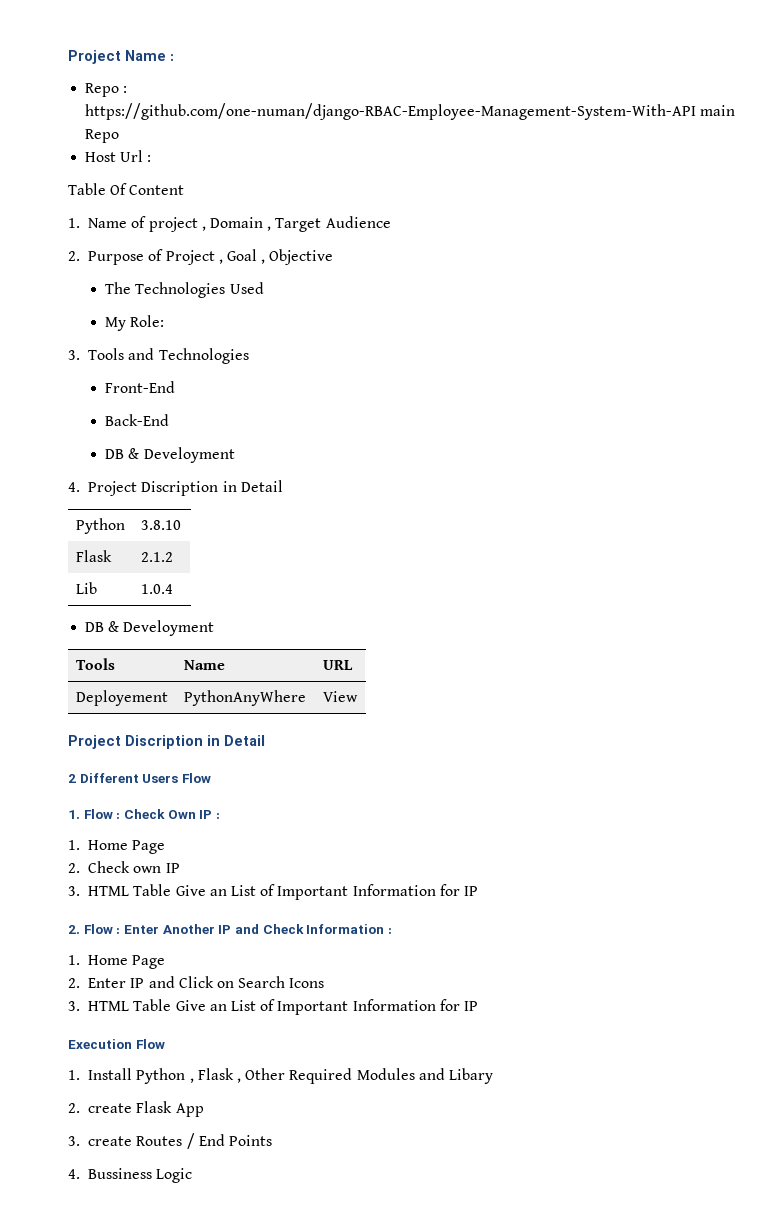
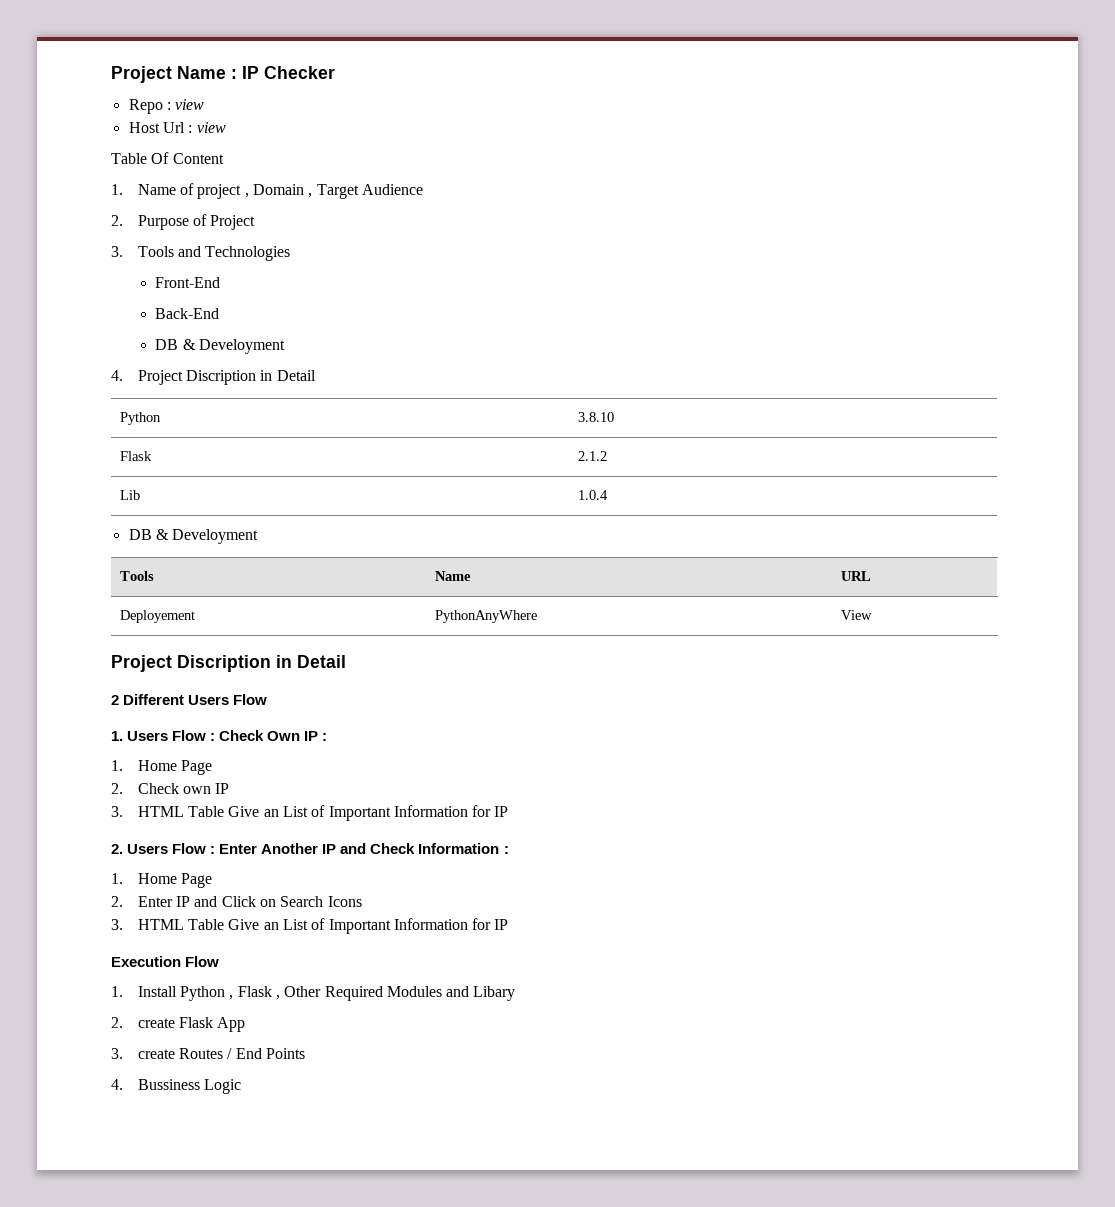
(174, 57) none -> [242,66,335,79] IP Checker
[85,103,736,120] [85,129,120,143] https://github.com/one-numan/django-RBAC-Employee-Management-System-With-API main Repo -> [175,99,205,110] view
(152, 158) none -> [196,122,226,133] view
[218,249,334,265] [105,282,264,298] [105,315,165,331] , Goal , Objective // The Technologies Used // My Role: -> (256, 222) none
(80, 814) none -> [127,731,169,741] Users
(80, 929) none -> [127,844,169,854] Users

